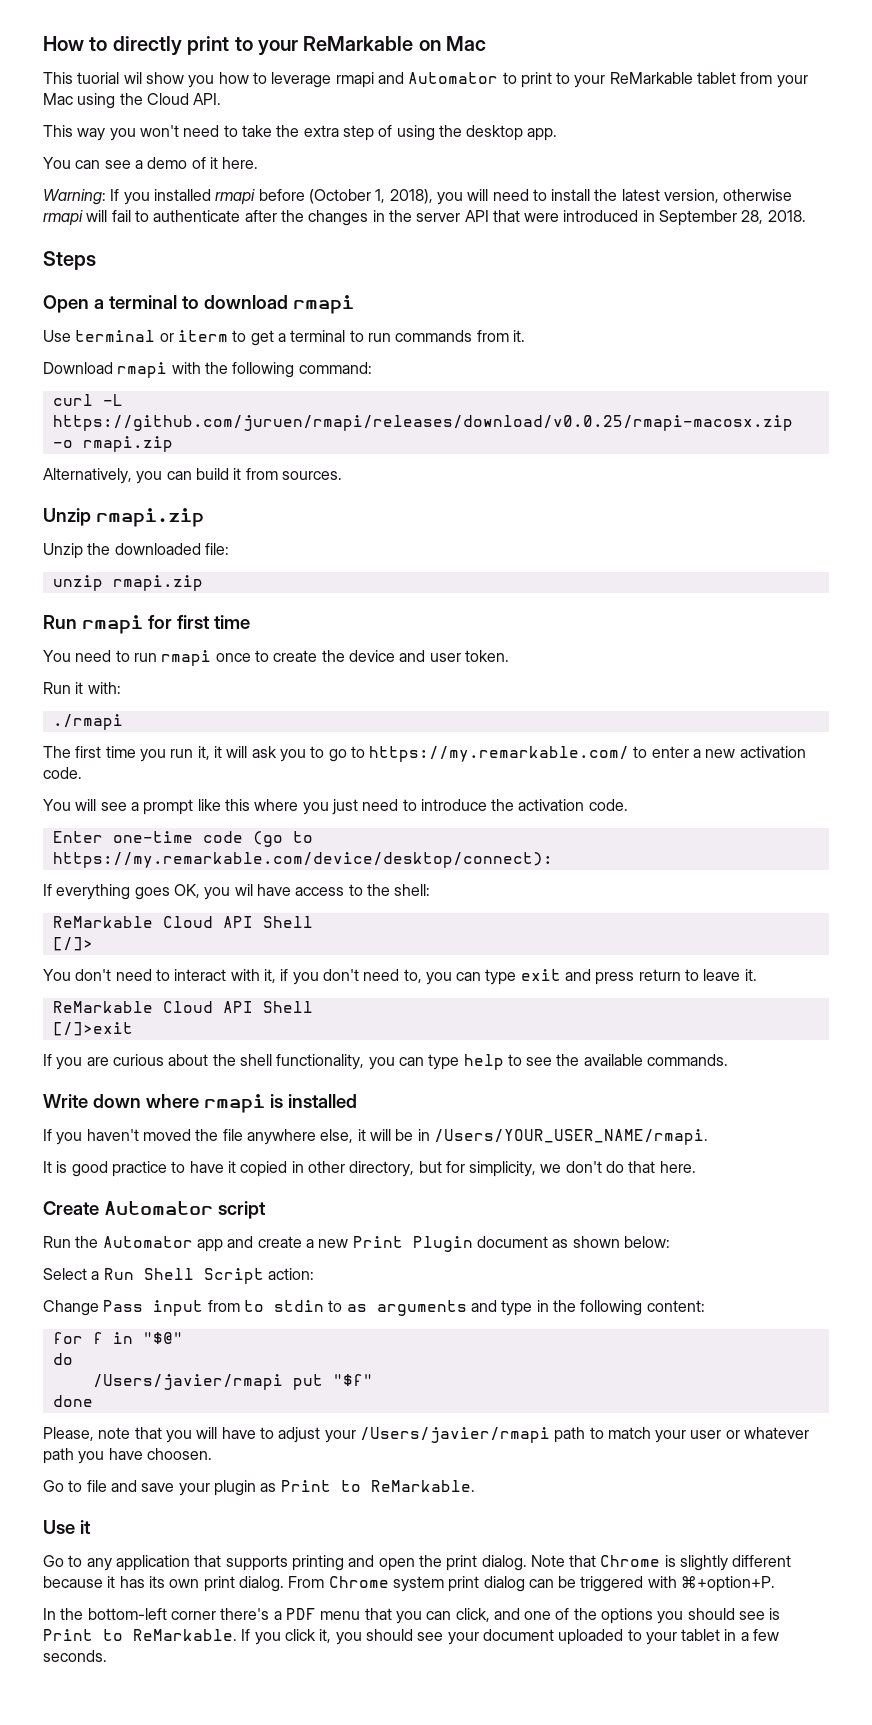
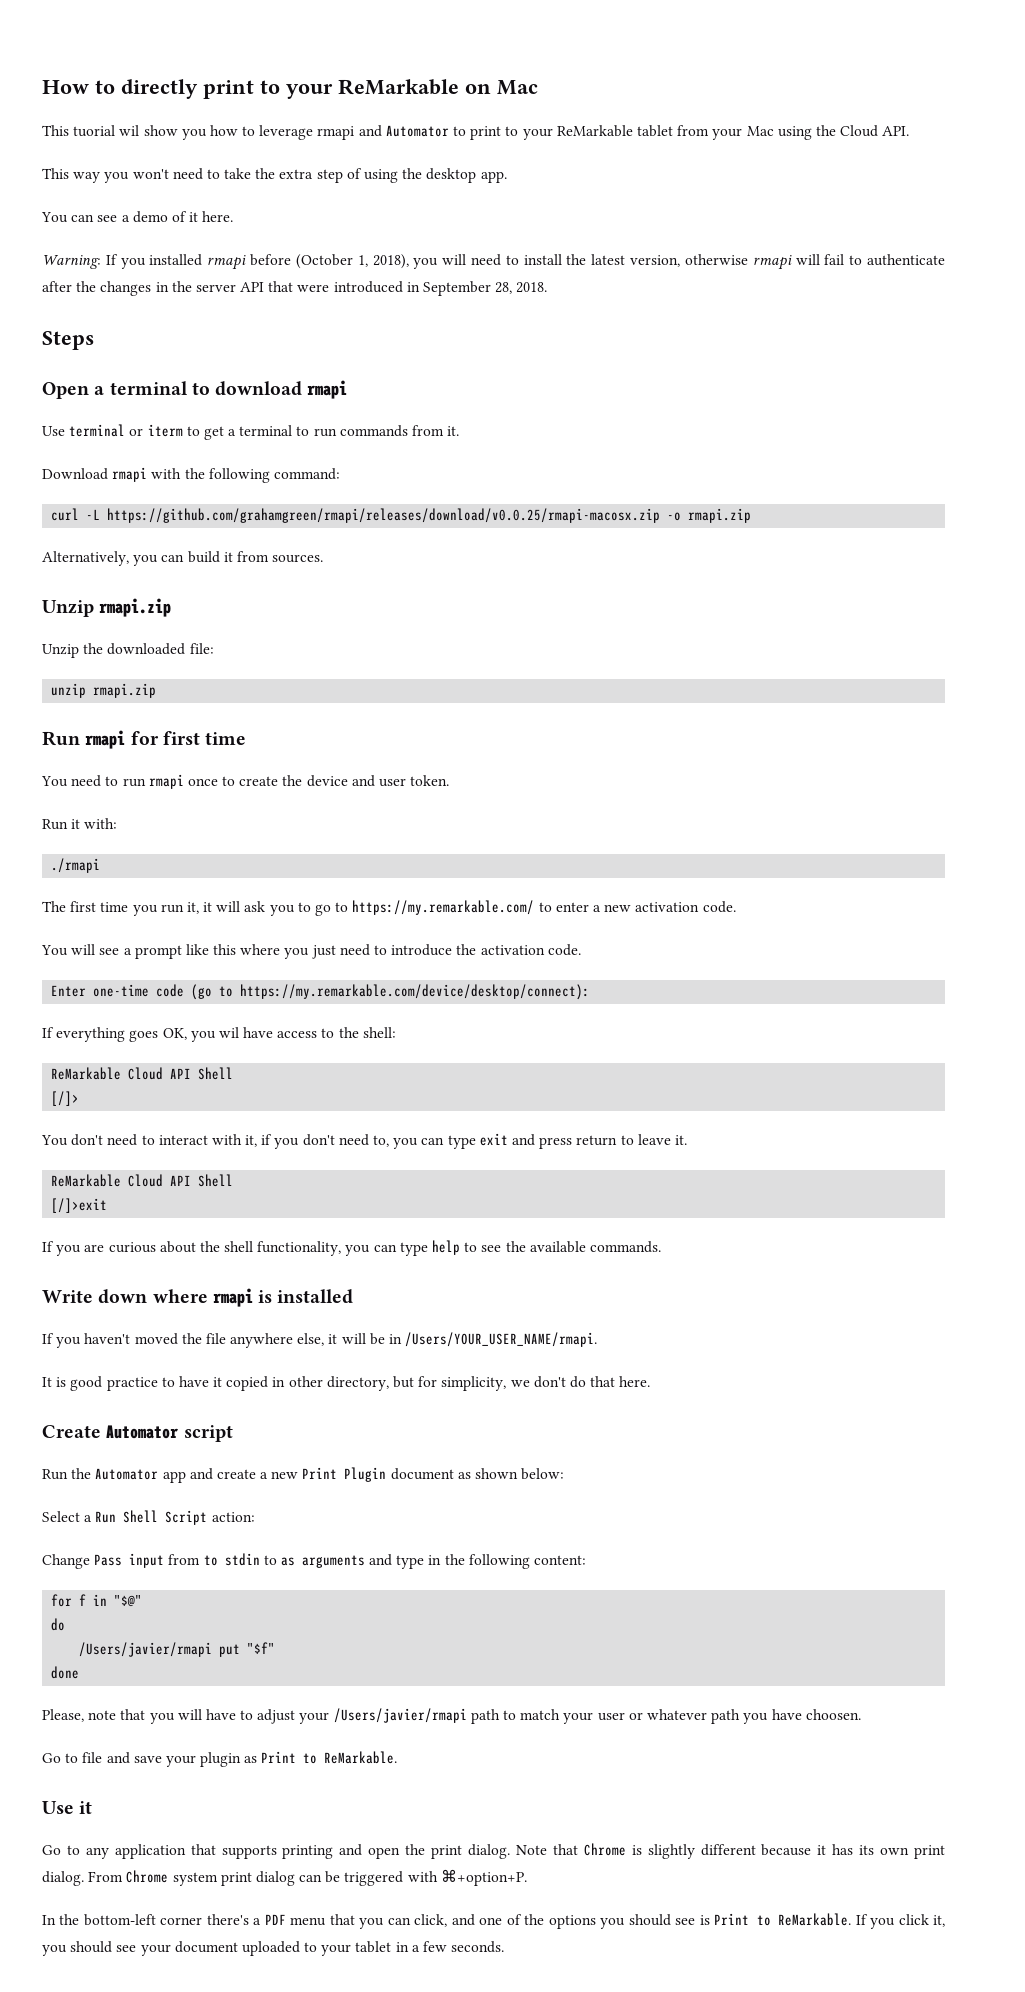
[52,415,793,431] https://github.com/juruen/rmapi/releases/download/v0.0.25/rmapi-macosx.zip -> [107,508,661,523] https://github.com/grahamgreen/rmapi/releases/download/v0.0.25/rmapi-macosx.zip

